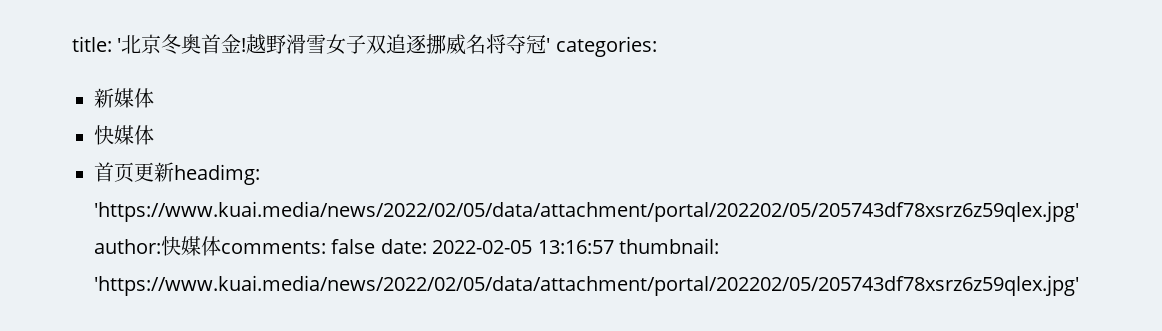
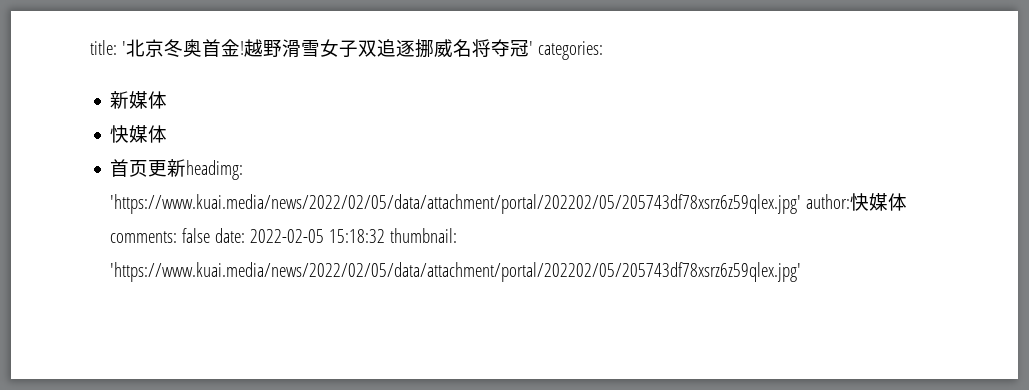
[537,240,614,254] 13:16:57 -> [329,229,386,243] 15:18:32

